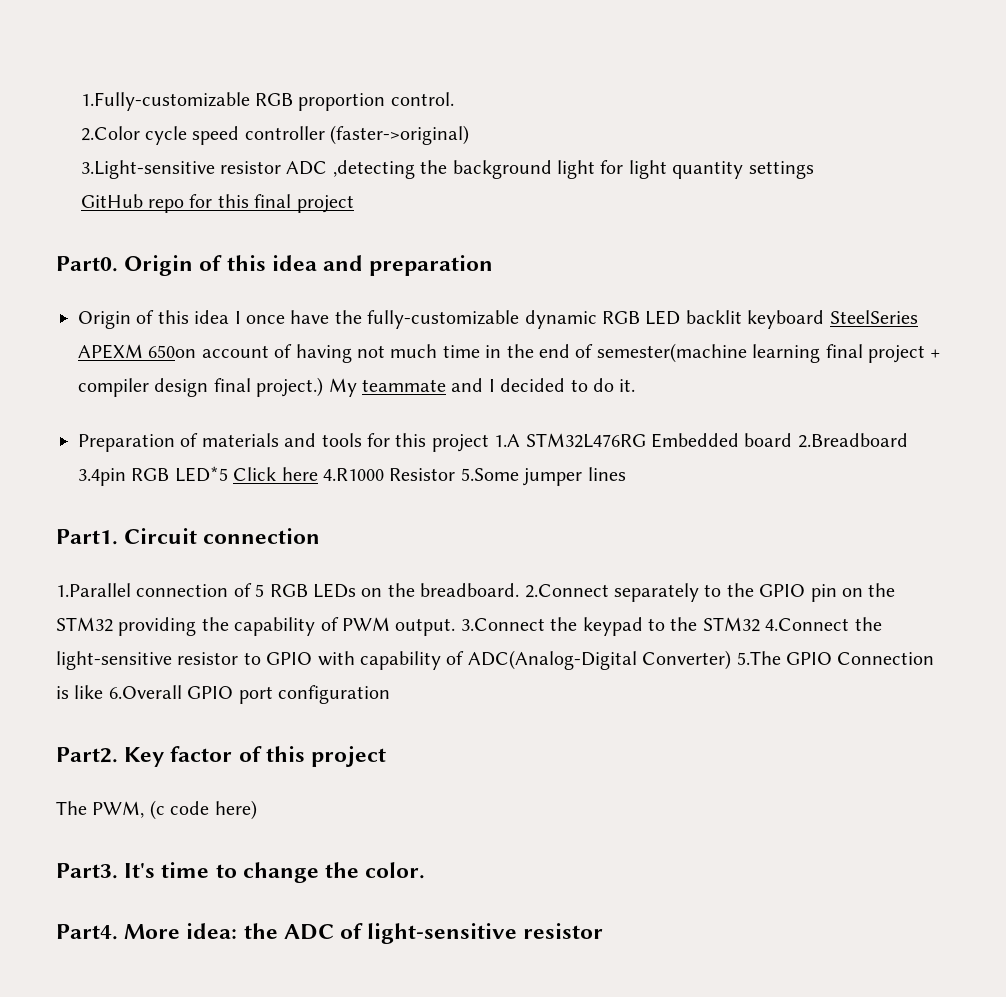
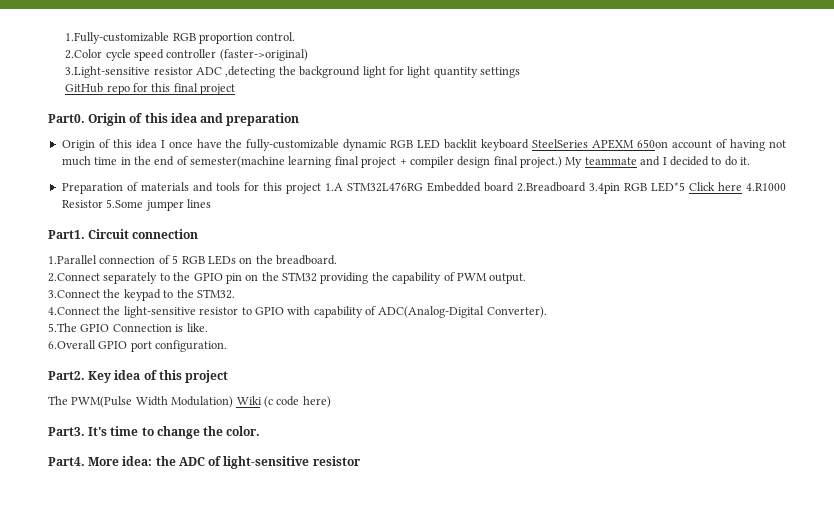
(520, 590) none -> (337, 260) //
(456, 627) none -> (527, 278) //
[702,617,760,632] STM32 -> [196,289,235,299] STM32. //
[642,650,732,670] Converter) -> [486,306,547,318] Converter). //
[74,685,104,699] like -> [186,323,208,332] like. //
[278,685,390,704] configuration -> [155,340,228,352] configuration.
[170,746,233,762] factor -> [114,370,141,380] idea
[92,801,145,818] PWM, -> [71,396,262,408] PWM(Pulse Width Modulation) Wiki

